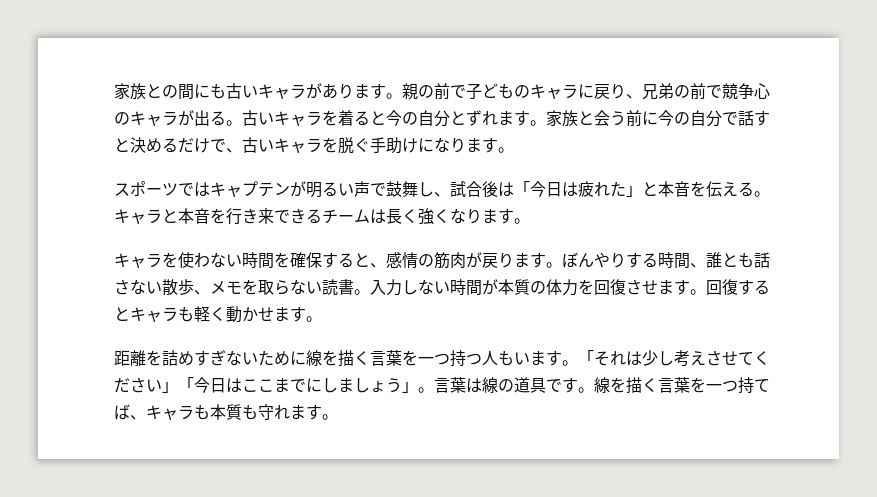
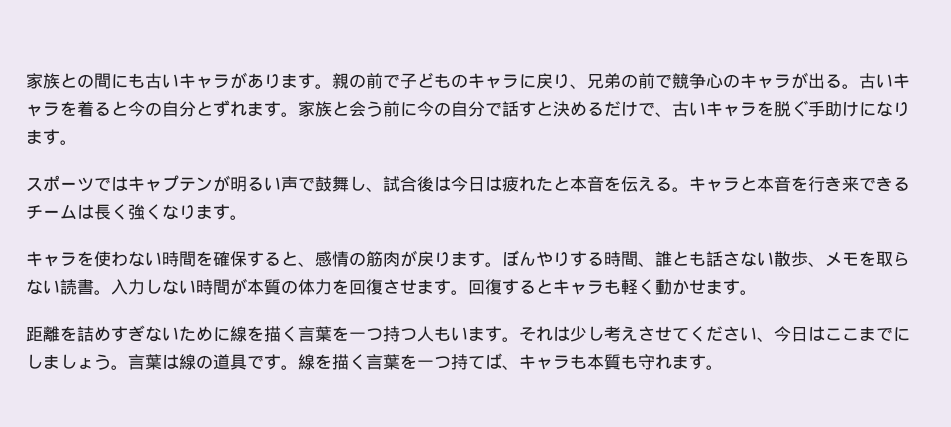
[514,181,530,195] 「 -> (451, 183) none
[626,185,642,197] 」 -> (553, 183) none
[578,350,594,364] 「 -> (519, 339) none
[162,377,194,393] 」「 -> [757,337,774,342] 、
[402,381,418,393] 」 -> (111, 362) none

